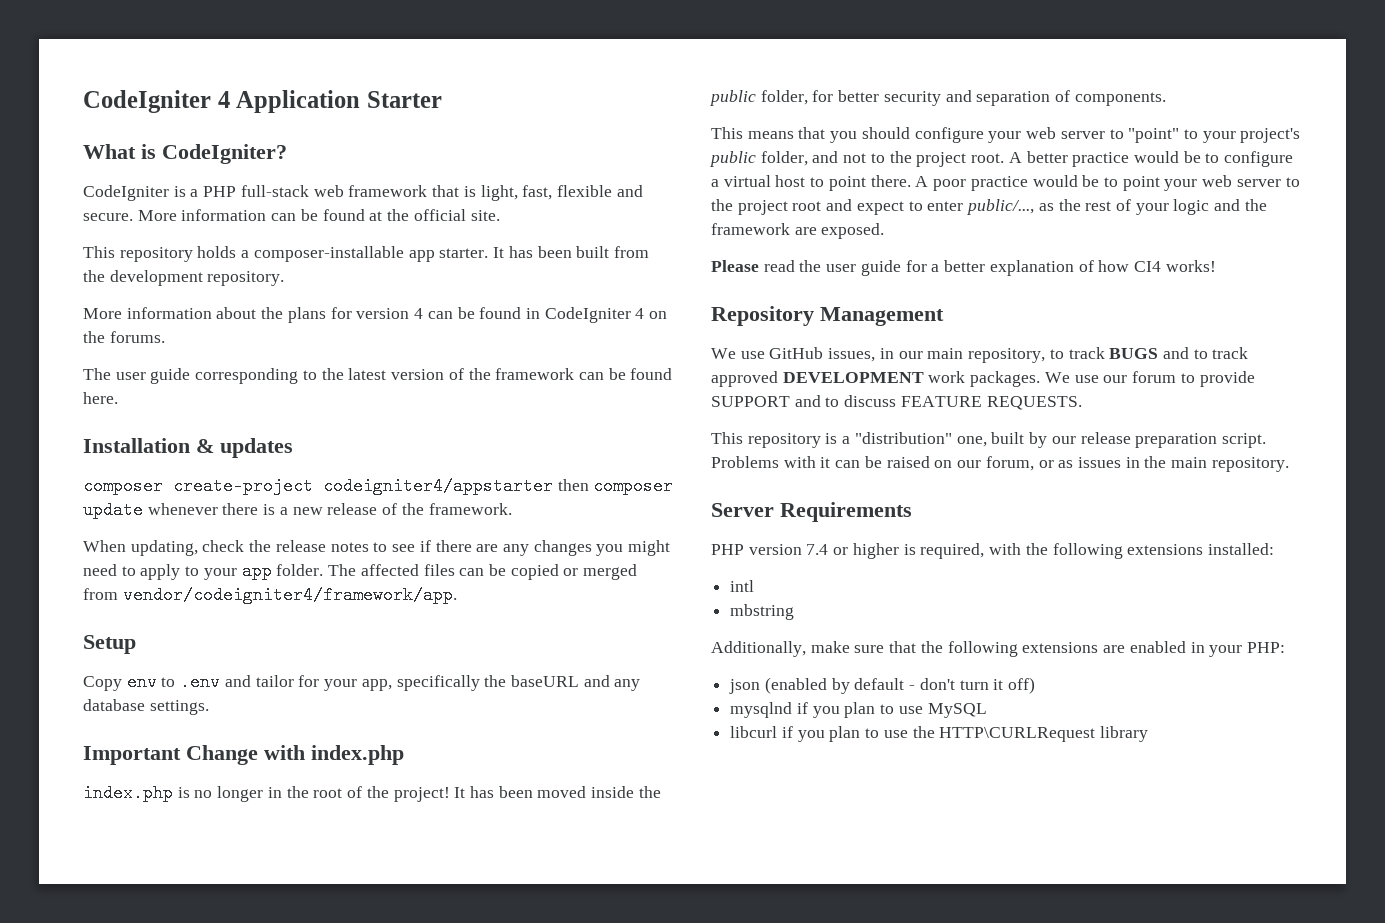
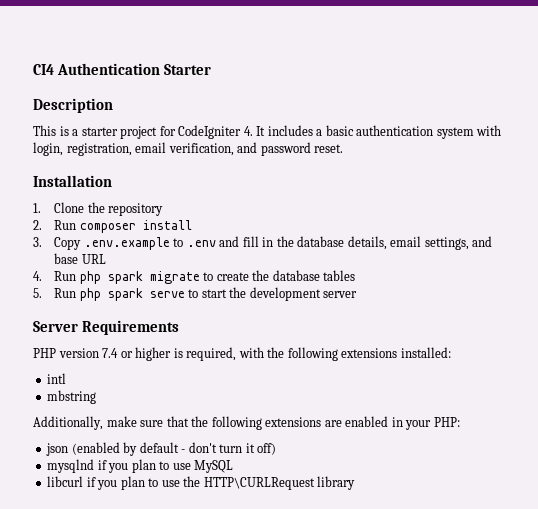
[83,90,442,113] [83,144,287,164] [83,185,643,201] [83,209,500,221] [83,246,649,262] [83,270,285,286] [83,307,668,323] [83,331,165,343] [83,368,673,384] [83,392,118,404] [83,438,293,458] [83,477,674,495] [83,501,512,519] [83,540,671,556] [83,562,638,580] [83,586,457,604] [83,635,136,654] [83,673,641,691] [83,699,209,715] [83,745,404,765] [83,784,661,802] [709,90,1166,106] [711,127,1301,143] [709,151,1294,167] [711,175,1300,191] [711,199,1267,215] [711,223,885,239] [711,260,1216,276] [711,306,944,326] [711,347,1249,363] [711,371,1255,387] [711,395,1082,410] [711,432,1266,448] [711,456,1289,472] CodeIgniter 4 Application Starter // What is CodeIgniter? // CodeIgniter is a PHP full-stack web framework that is light, fast, flexible and secure. More information can be found at the official site. // This repository holds a composer-installable app starter. It has been built from the development repository. // More information about the plans for version 4 can be found in CodeIgniter 4 on the forums. // The user guide corresponding to the latest version of the framework can be found here. // Installation & updates // composer create-project codeigniter4/appstarter then composer update whenever there is a new release of the framework. // When updating, check the release notes to see if there are any changes you might need to apply to your app folder. The affected files can be copied or merged from vendor/codeigniter4/framework/app. // Setup // Copy env to .env and tailor for your app, specifically the baseURL and any database settings. // Important Change with index.php // index.php is no longer in the root of the project! It has been moved inside the public folder, for better security and separation of components. // This means that you should configure your web server to "point" to your project's public folder, and not to the project root. A better practice would be to configure a virtual host to point there. A poor practice would be to point your web server to the project root and expect to enter public/..., as the rest of your logic and the framework are exposed. // Please read the user guide for a better explanation of how CI4 works! // Repository Management // We use GitHub issues, in our main repository, to track BUGS and to track approved DEVELOPMENT work packages. We use our forum to provide SUPPORT and to discuss FEATURE REQUESTS. // This repository is a "distribution" one, built by our release preparation script. Problems with it can be raised on our forum, or as issues in the main repository. -> [33,63,212,75] [33,98,113,113] [33,125,502,139] [33,142,344,156] [33,175,112,187] [33,202,164,216] [33,220,192,233] [33,236,493,250] [53,253,106,264] [33,270,356,284] [33,287,358,301] CI4 Authentication Starter // Description // This is a starter project for CodeIgniter 4. It includes a basic authentication system with login, registration, email verification, and password reset. // Installation // 1. Clone the repository // 2. Run composer install // 3. Copy .env.example to .env and fill in the database details, email settings, and base URL // 4. Run php spark migrate to create the database tables // 5. Run php spark serve to start the development server

